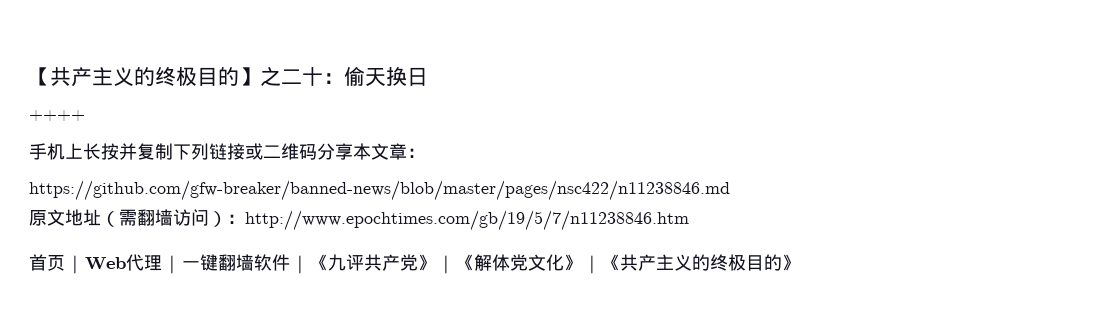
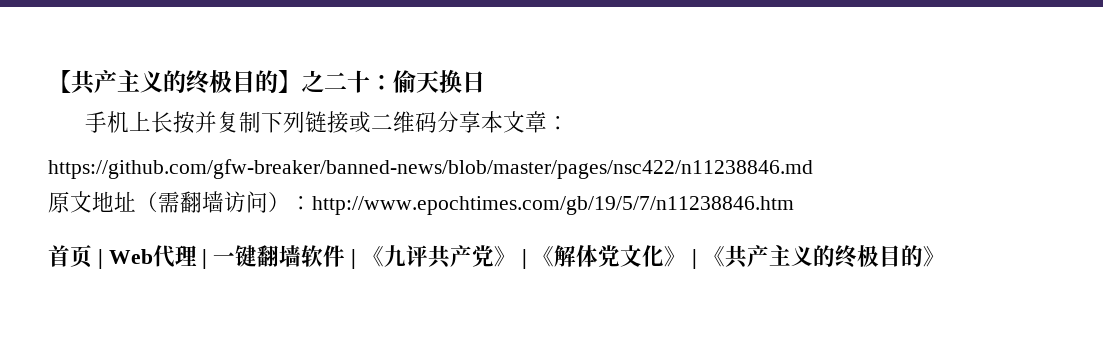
[29,110,85,121] // ++++ -> (485, 82) none

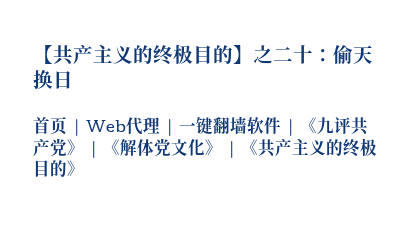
[85,111,570,134] [48,159,813,179] [48,191,794,215] // 手机上长按并复制下列链接或二维码分享本文章： // https://github.com/gfw-breaker/banned-news/blob/master/pages/nsc422/n11238846.md // 原文地址（需翻墙访问）：http://www.epochtimes.com/gb/19/5/7/n11238846.htm -> (73, 80) none

